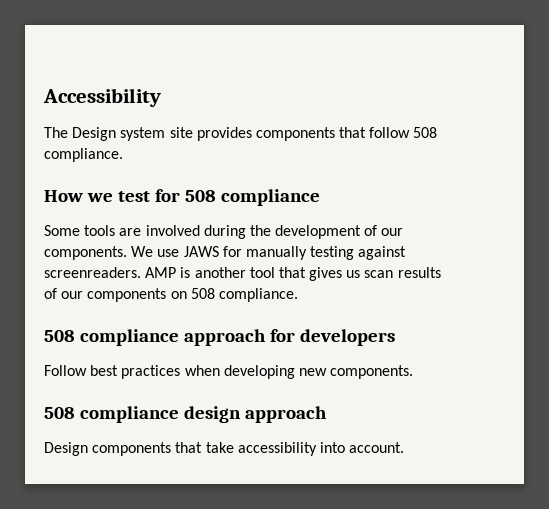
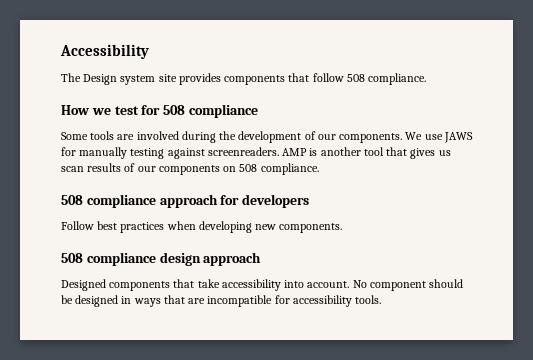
[44,442,88,456] Design -> [61,279,106,291] Designed
(405, 447) none -> [352,279,464,291] [61,295,382,307] No component should be designed in ways that are incompatible for accessibility tools.

